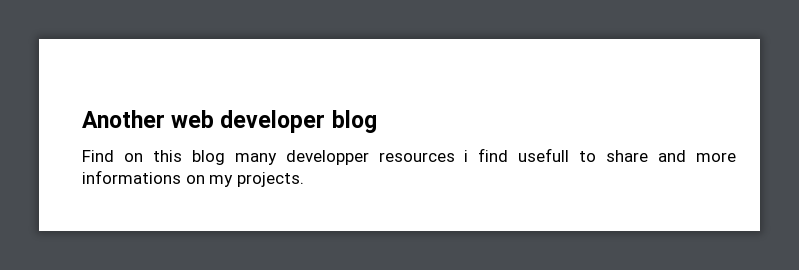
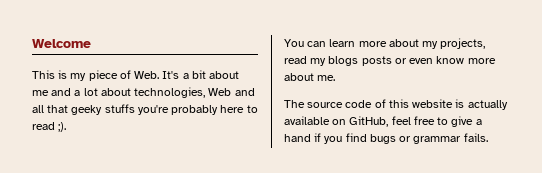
[82,110,377,133] [82,148,736,165] [82,170,304,187] Another web developer blog // Find on this blog many developper resources i find usefull to share and more informations on my projects. -> [32,39,91,48] [32,70,240,81] [32,87,255,98] [32,104,258,115] [32,122,67,132] [284,38,486,49] [284,56,496,66] [284,73,336,81] [284,99,508,110] [284,116,482,127] [284,133,488,144] Welcome // This is my piece of Web. It's a bit about me and a lot about technologies, Web and all that geeky stuffs you're probably here to read ;). // You can learn more about my projects, read my blogs posts or even know more about me. // The source code of this website is actually available on GitHub, feel free to give a hand if you find bugs or grammar fails.

